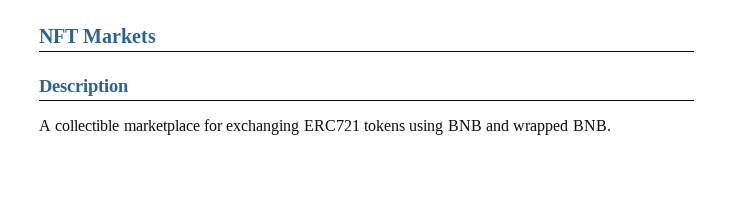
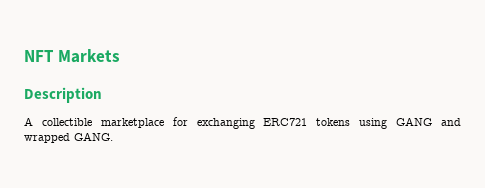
[447,120,482,131] BNB -> [396,117,433,126] GANG
[572,120,611,131] BNB. -> [74,132,113,141] GANG.

